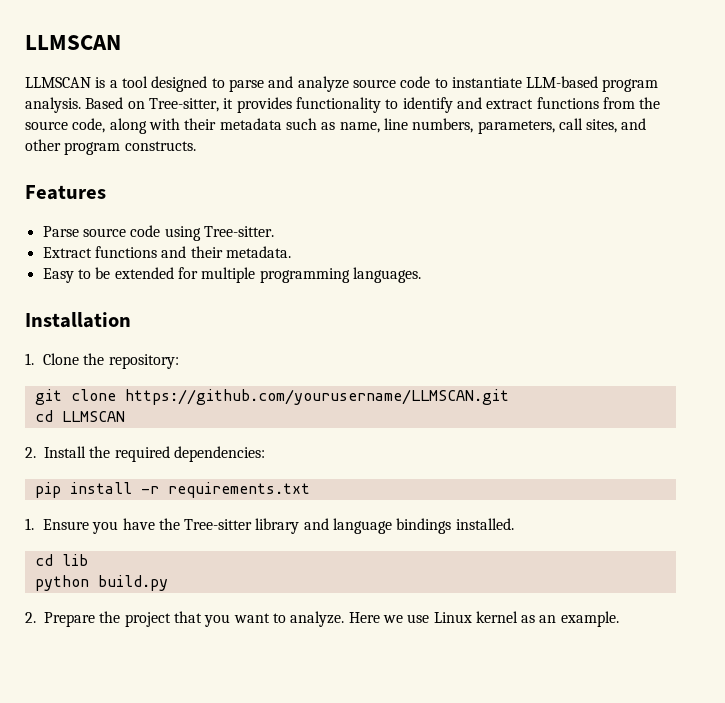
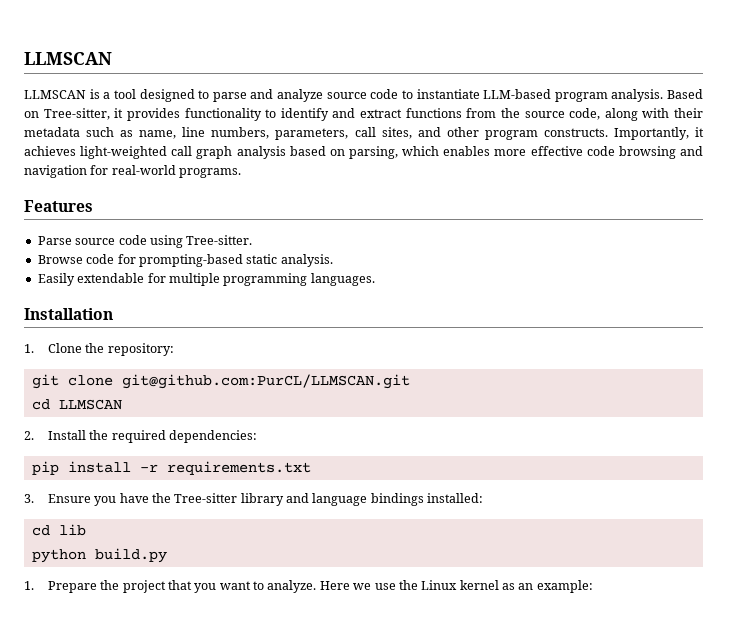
(196, 146) none -> [613,127,704,140] [24,146,703,159] [24,165,242,178] Importantly, it achieves light-weighted call graph analysis based on parsing, which enables more effective code browsing and navigation for real-world programs.
[42,246,291,258] [42,267,174,283] Extract functions and their metadata. // Easy to be extended -> [37,254,333,267] [37,273,145,286] Browse code for prompting-based static analysis. // Easily extendable
[124,389,509,405] https://github.com/yourusername/LLMSCAN.git -> [121,374,410,389] git@github.com:PurCL/LLMSCAN.git
[25,518,34,530] 1. -> [24,494,34,503] 3.
[455,518,514,530] installed. -> [427,493,484,503] installed:
[25,612,36,623] 2. -> [24,581,34,590] 1.
(430, 618) none -> [398,580,418,590] the
[560,611,619,627] example. -> [536,580,593,593] example:

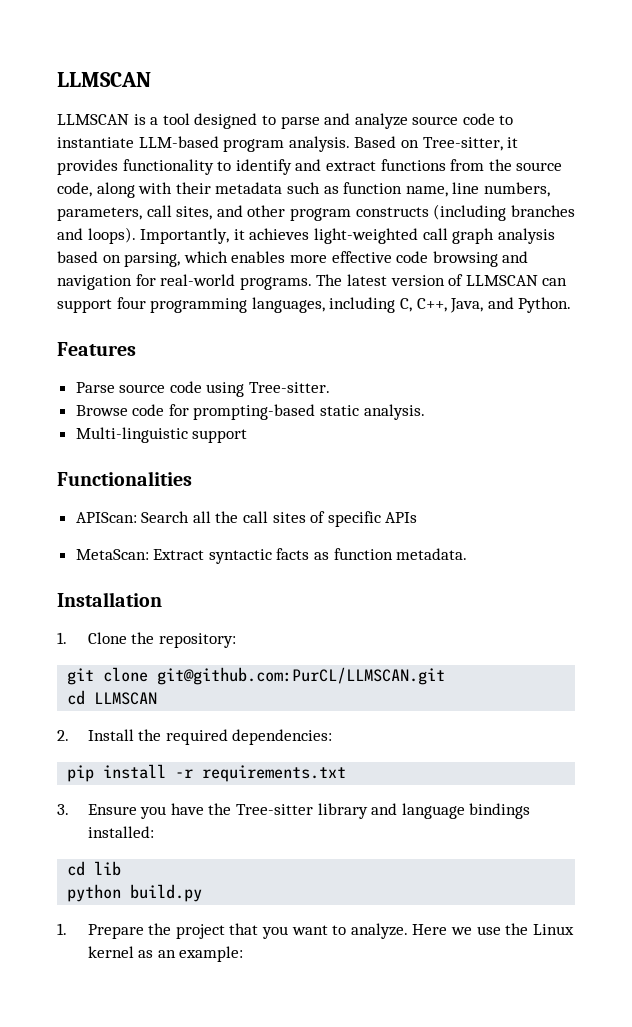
(134, 133) none -> [343,182,403,194] function
[543,128,608,137] constructs. -> [355,204,575,221] [57,227,136,244] constructs (including branches and loops).
(242, 173) none -> [316,274,568,286] [57,297,572,313] The latest version of LLMSCAN can support four programming languages, including C, C++, Java, and Python.
[37,273,375,286] Easily extendable for multiple programming languages. -> [75,427,248,443] [57,471,192,486] [75,511,418,527] [75,548,468,564] Multi-linguistic support // Functionalities // APIScan: Search all the call sites of specific APIs // MetaScan: Extract syntactic facts as function metadata.

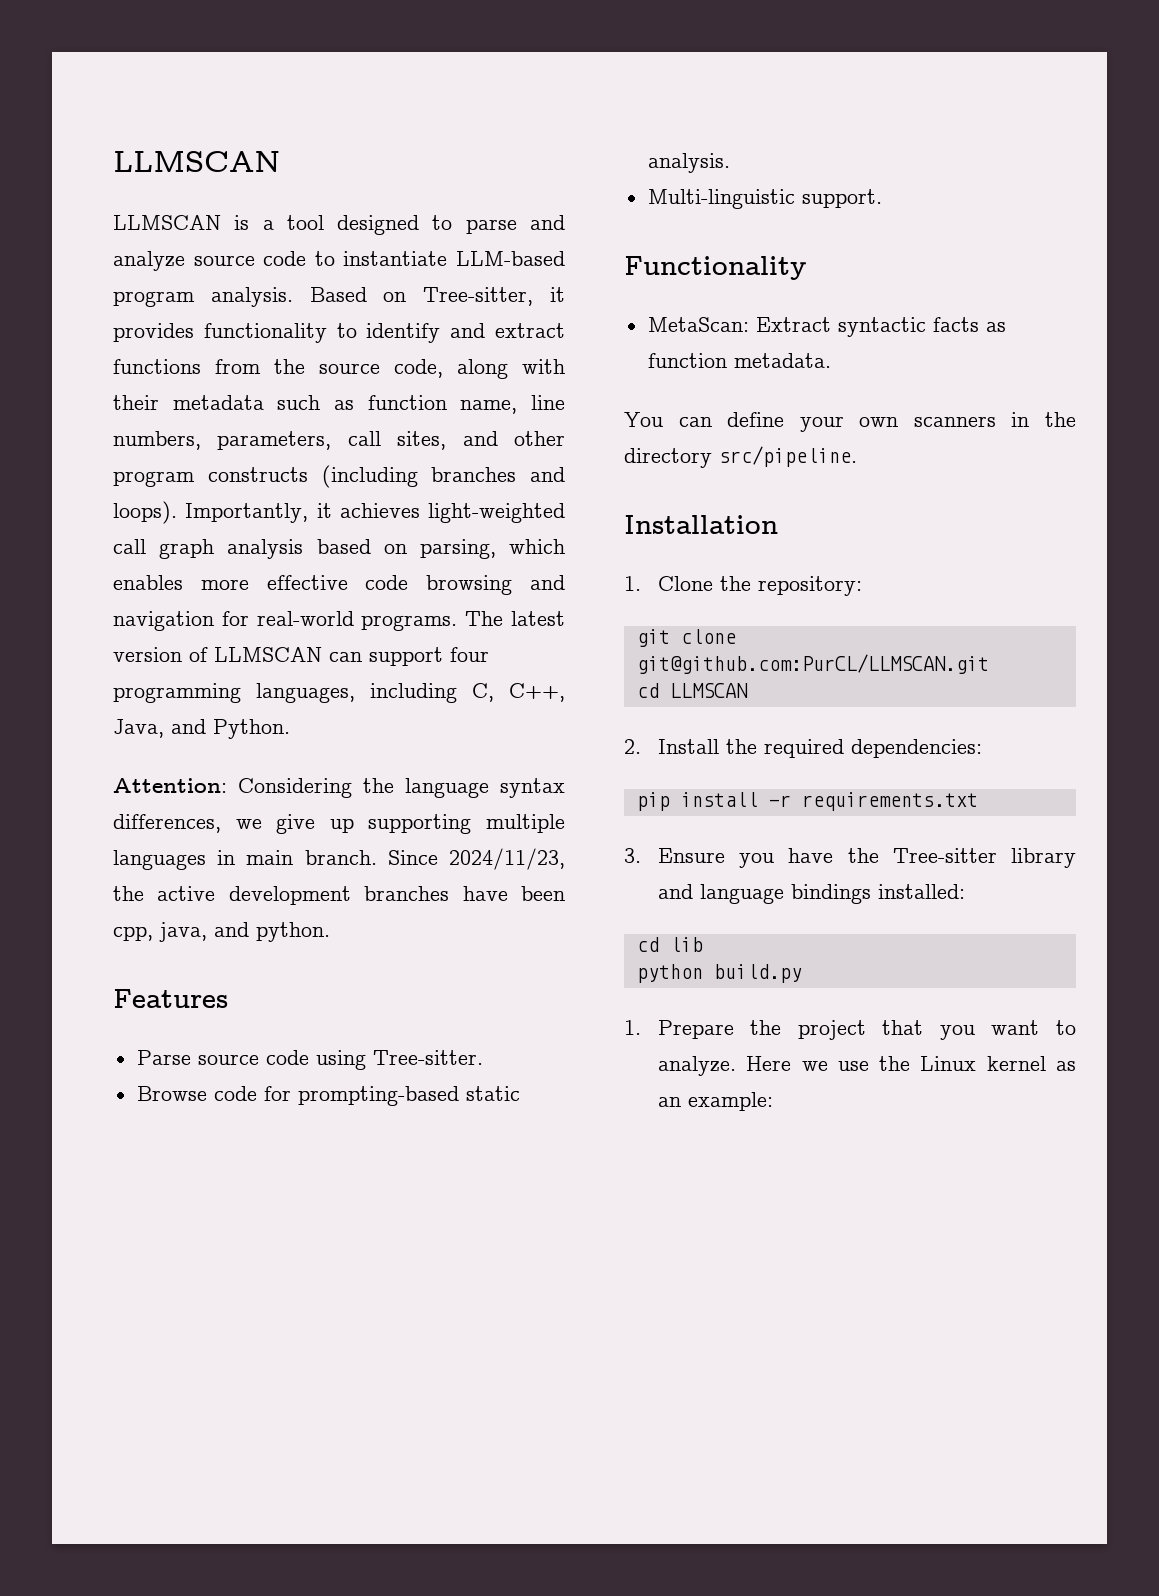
(572, 305) none -> [113,778,565,798] [113,814,565,834] [113,848,565,870] [113,886,565,905] [113,922,330,942] // Attention: Considering the language syntax differences, we give up supporting multiple languages in main branch. Since 2024/11/23, the active development branches have been cpp, java, and python.
[192,429,248,443] [57,471,192,486] [75,511,418,527] support // Functionalities // APIScan: Search all the call sites of specific APIs -> [801,189,882,208] [624,256,807,280] support. // Functionality
(468, 554) none -> [624,412,1076,432] [624,446,857,468] // You can define your own scanners in the directory src/pipeline.

